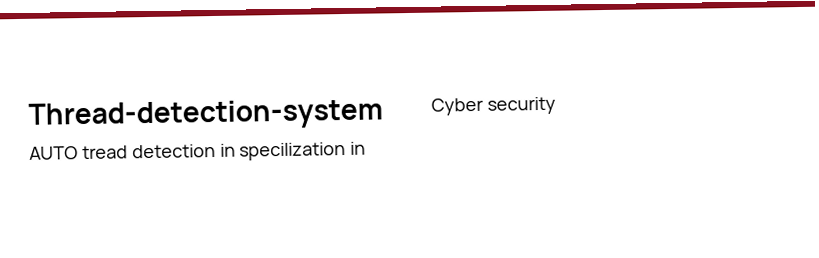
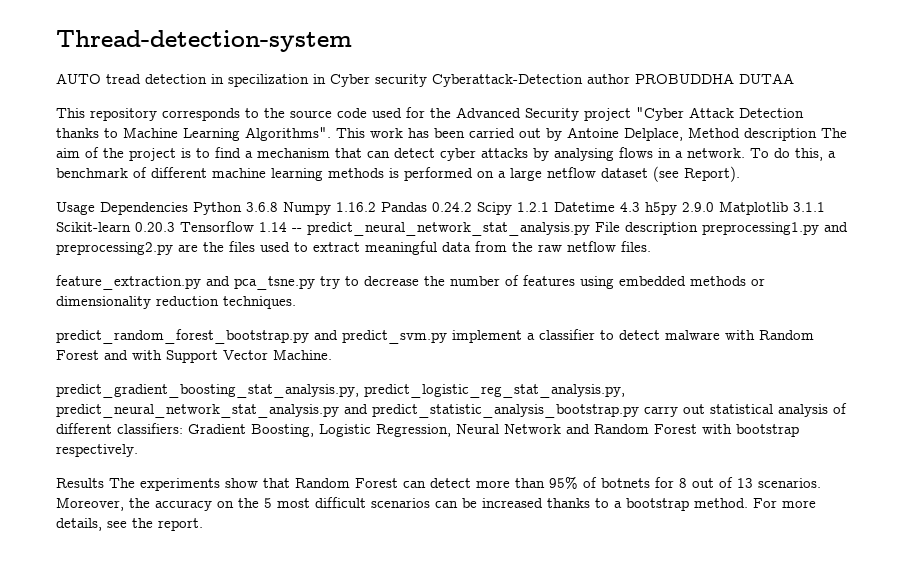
(556, 105) none -> [432,73,794,87] [56,107,804,121] [56,127,847,141] [56,147,836,161] [56,166,740,182] [56,201,825,215] [56,221,848,236] [56,241,651,255] [56,275,765,290] [56,296,296,309] [56,329,814,344] [56,349,332,363] [56,384,625,398] [56,403,847,418] [56,423,799,437] [56,444,138,457] [56,476,821,491] [56,497,816,511] [56,518,203,531] Cyberattack-Detection author PROBUDDHA DUTAA // This repository corresponds to the source code used for the Advanced Security project "Cyber Attack Detection thanks to Machine Learning Algorithms". This work has been carried out by Antoine Delplace, Method description The aim of the project is to find a mechanism that can detect cyber attacks by analysing flows in a network. To do this, a benchmark of different machine learning methods is performed on a large netflow dataset (see Report). // Usage Dependencies Python 3.6.8 Numpy 1.16.2 Pandas 0.24.2 Scipy 1.2.1 Datetime 4.3 h5py 2.9.0 Matplotlib 3.1.1 Scikit-learn 0.20.3 Tensorflow 1.14 -- predict_neural_network_stat_analysis.py File description preprocessing1.py and preprocessing2.py are the files used to extract meaningful data from the raw netflow files. // feature_extraction.py and pca_tsne.py try to decrease the number of features using embedded methods or dimensionality reduction techniques. // predict_random_forest_bootstrap.py and predict_svm.py implement a classifier to detect malware with Random Forest and with Support Vector Machine. // predict_gradient_boosting_stat_analysis.py, predict_logistic_reg_stat_analysis.py, predict_neural_network_stat_analysis.py and predict_statistic_analysis_bootstrap.py carry out statistical analysis of different classifiers: Gradient Boosting, Logistic Regression, Neural Network and Random Forest with bootstrap respectively. // Results The experiments show that Random Forest can detect more than 95% of botnets for 8 out of 13 scenarios. Moreover, the accuracy on the 5 most difficult scenarios can be increased thanks to a bootstrap method. For more details, see the report.

